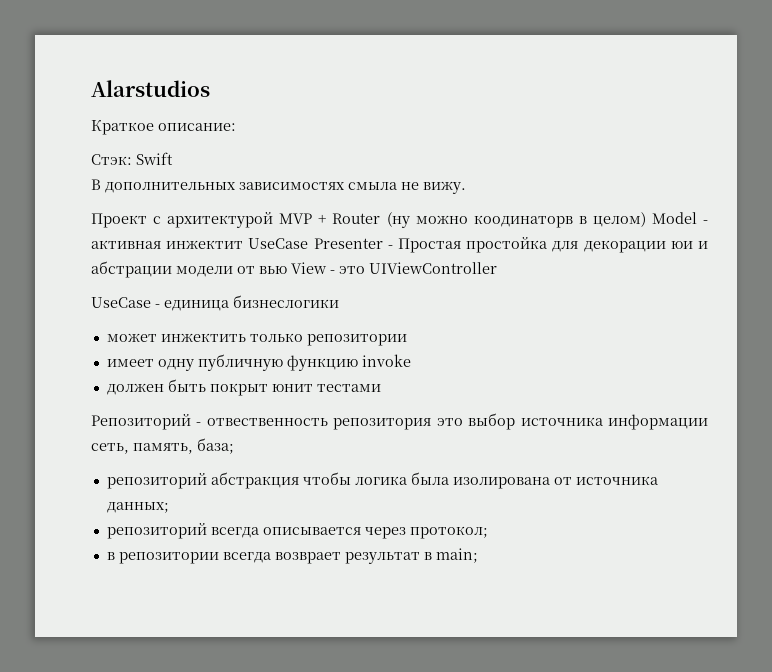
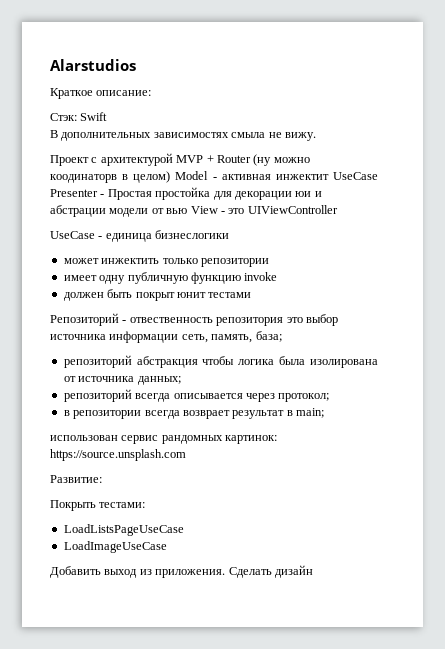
(478, 555) none -> [50,435,278,444] [50,449,186,461] [50,475,102,483] [50,500,146,511] [63,524,184,536] [63,541,167,553] [50,565,313,578] // использован сервис рандомных картинок: https://source.unsplash.com // Развитие: // Покрыть тестами: // LoadListsPageUseCase // LoadImageUseCase // Добавить выход из приложения. Сделать дизайн

